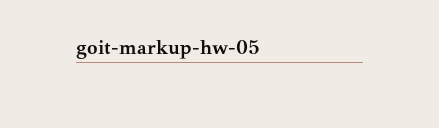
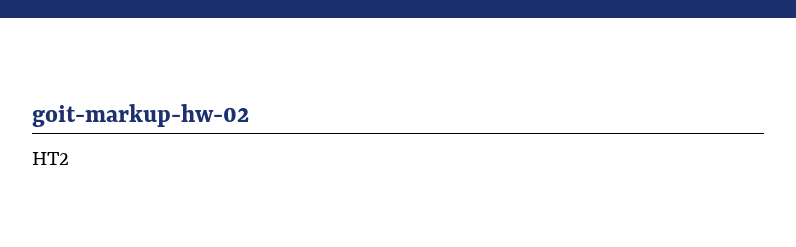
[76,40,260,59] goit-markup-hw-05 -> [32,104,249,127] [32,152,69,165] goit-markup-hw-02 // HT2

